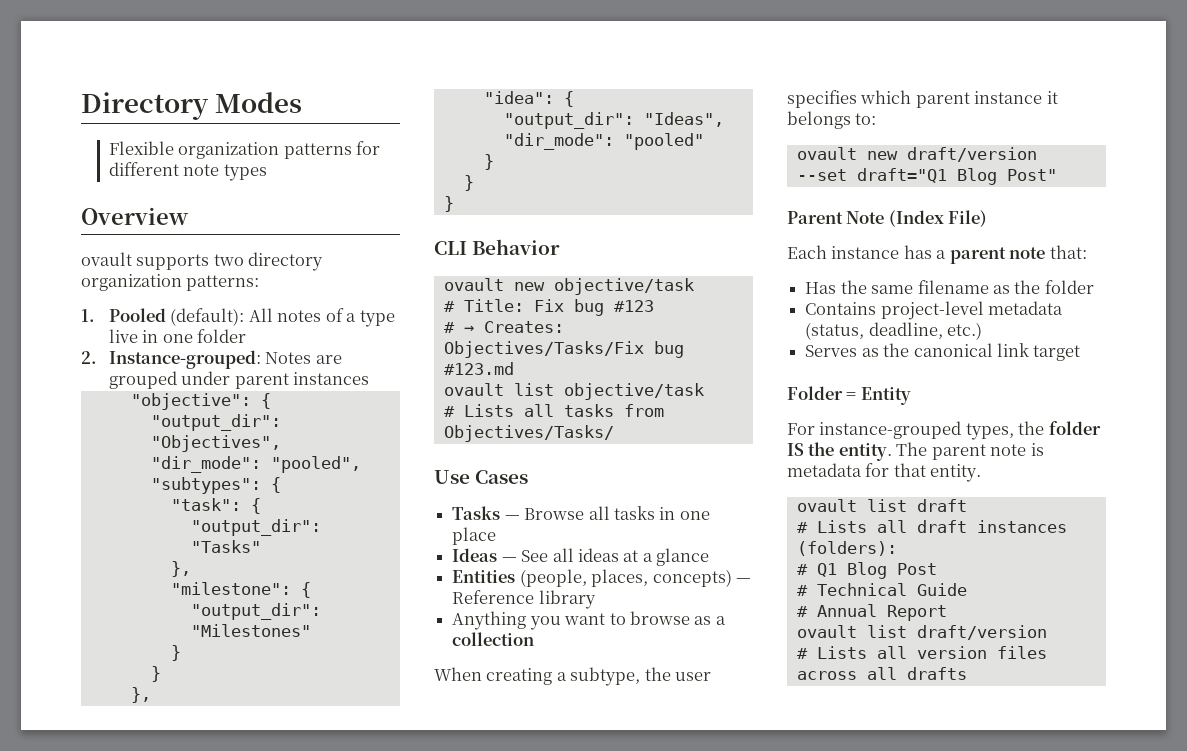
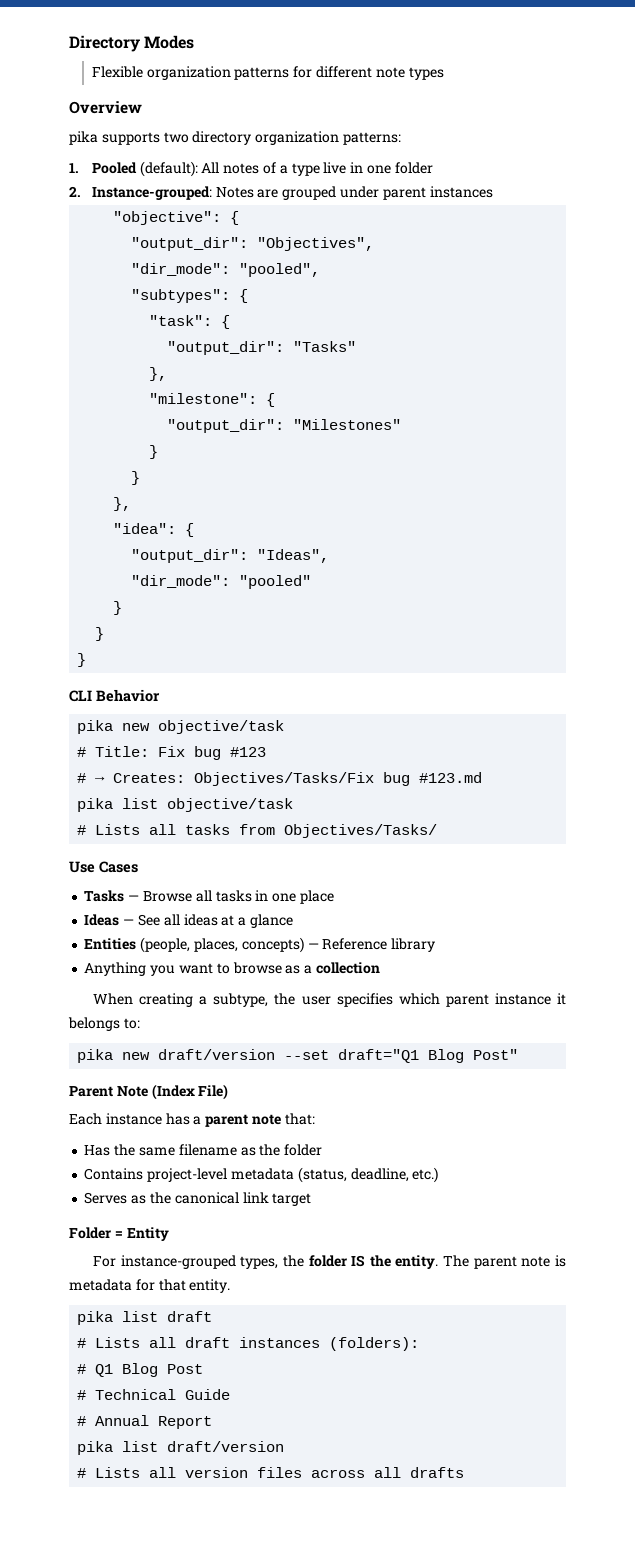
[81,252,132,266] ovault -> [69,131,98,145] pika
[443,278,504,291] ovault -> [77,720,114,734] pika
[443,383,504,396] ovault -> [77,798,114,812] pika
[796,147,857,160] ovault -> [77,1049,114,1063] pika
[796,499,857,512] ovault -> [77,1311,114,1325] pika
[796,625,857,638] ovault -> [77,1441,114,1455] pika

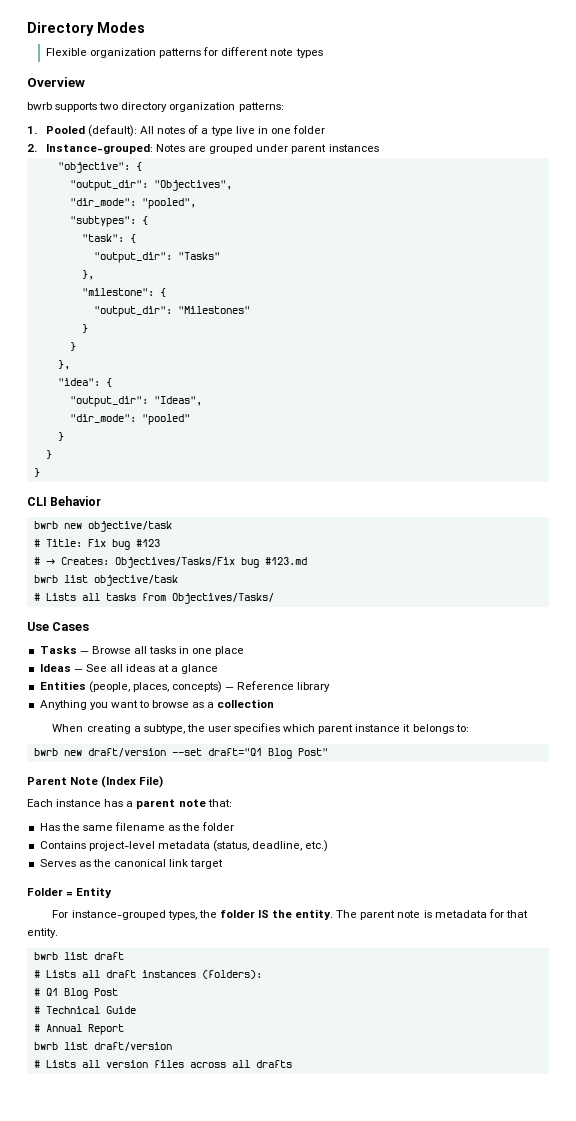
[69,131,98,145] pika -> [27,102,52,110] bwrb
[77,720,114,734] pika -> [33,521,58,529] bwrb
[77,798,114,812] pika -> [33,575,58,583] bwrb
[77,1049,114,1063] pika -> [33,748,58,756] bwrb
[77,1311,114,1325] pika -> [33,952,58,960] bwrb
[77,1441,114,1455] pika -> [33,1042,58,1050] bwrb

